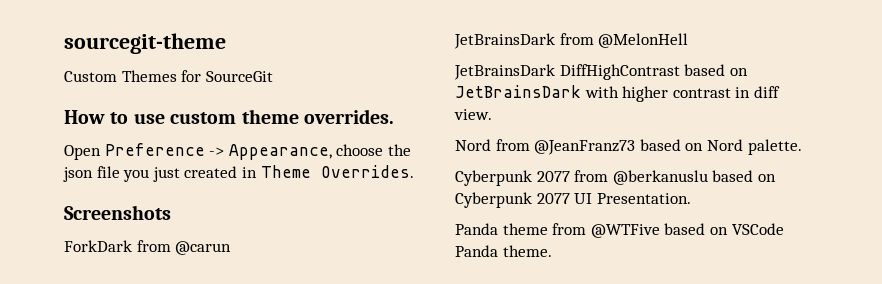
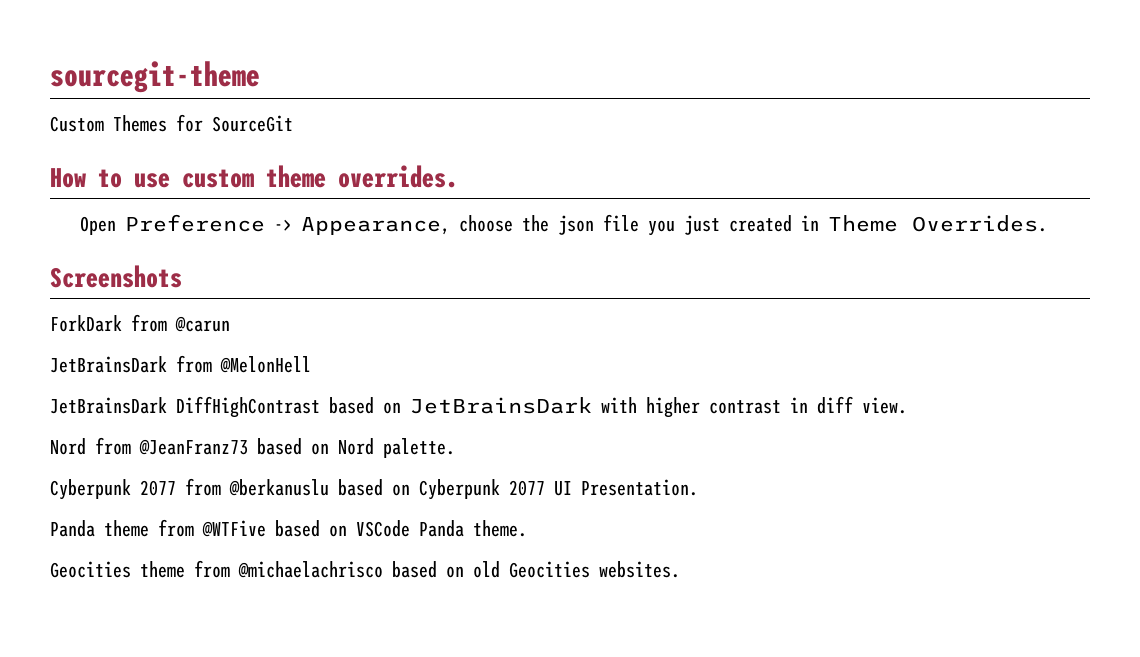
(552, 251) none -> [50,560,680,578] // Geocities theme from @michaelachrisco based on old Geocities websites.

